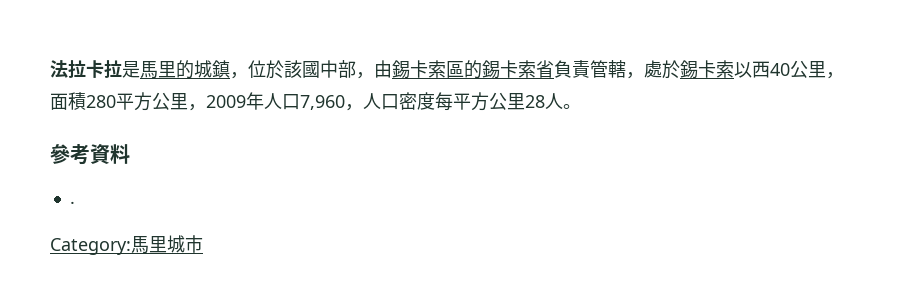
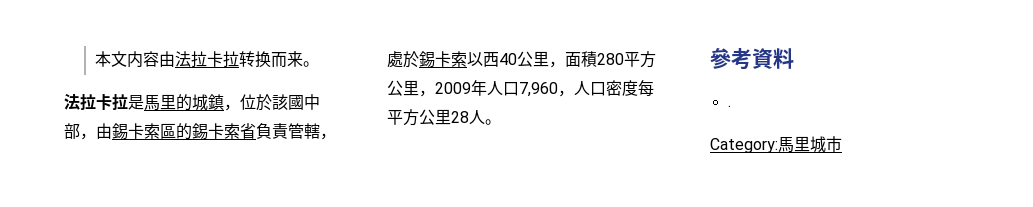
(50, 69) none -> [95,51,320,68] 本文内容由法拉卡拉转换而来。 //

